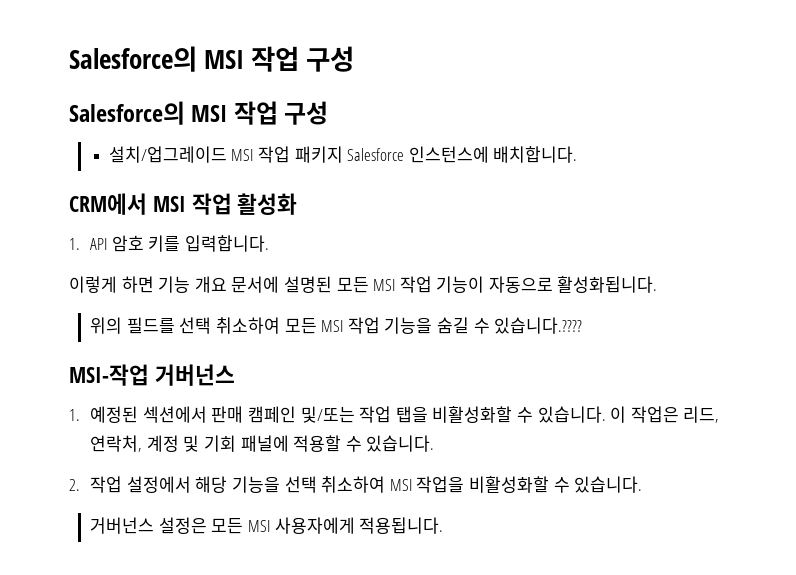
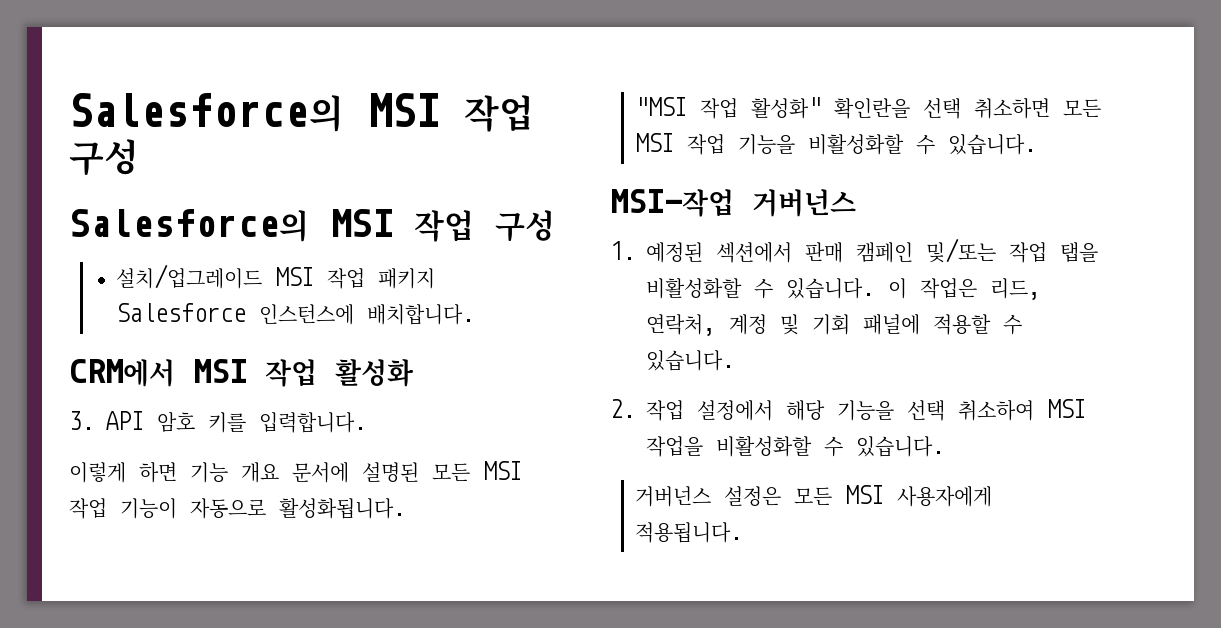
[69,238,80,250] 1. -> [69,411,95,430] 3.
[90,317,280,334] 위의 필드를 선택 취소하여 -> [634,97,1050,119] "MSI 작업 활성화" 확인란을 선택 취소하면
[436,317,583,334] 숨길 수 있습니다.???? -> [807,134,1037,155] 비활성화할 수 있습니다.

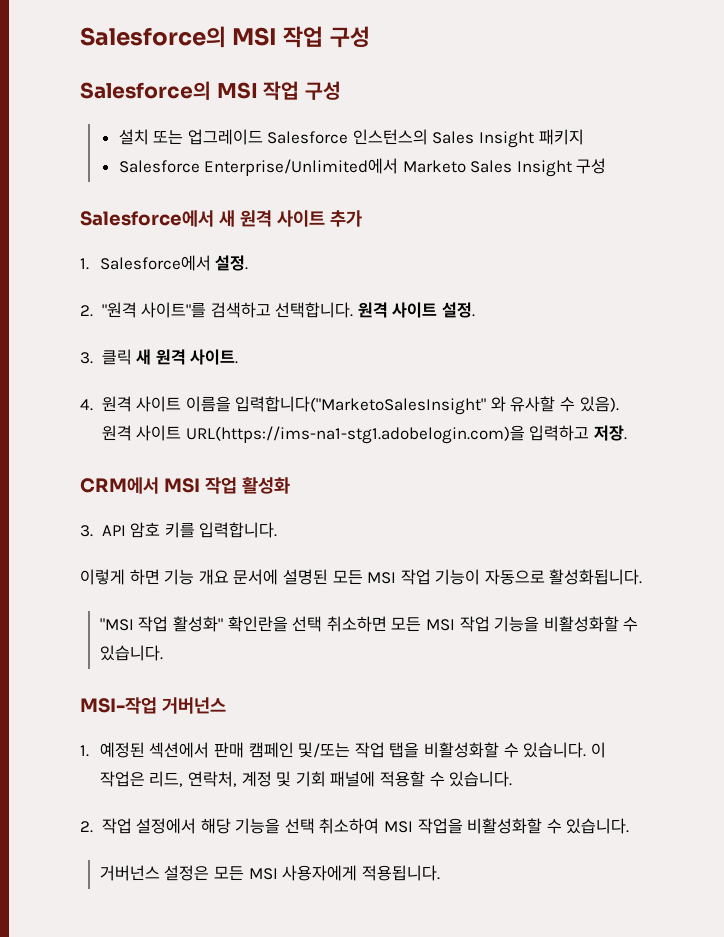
[115,264,435,289] [115,303,475,325] 설치/업그레이드 MSI 작업 패키지 Salesforce 인스턴스에 배치합니다. -> [118,129,584,148] [118,158,607,177] [80,210,362,227] [80,255,249,271] [80,302,476,318] [80,349,239,365] [80,396,619,415] [101,425,627,444] 설치 또는 업그레이드 Salesforce 인스턴스의 Sales Insight 패키지 // Salesforce Enterprise/Unlimited에서 Marketo Sales Insight 구성 // Salesforce에서 새 원격 사이트 추가 // 1. Salesforce에서 설정. // 2. "원격 사이트"를 검색하고 선택합니다. 원격 사이트 설정. // 3. 클릭 새 원격 사이트. // 4. 원격 사이트 이름을 입력합니다("MarketoSalesInsight" 와 유사할 수 있음). 원격 사이트 URL(https://ims-na1-stg1.adobelogin.com)을 입력하고 저장.

